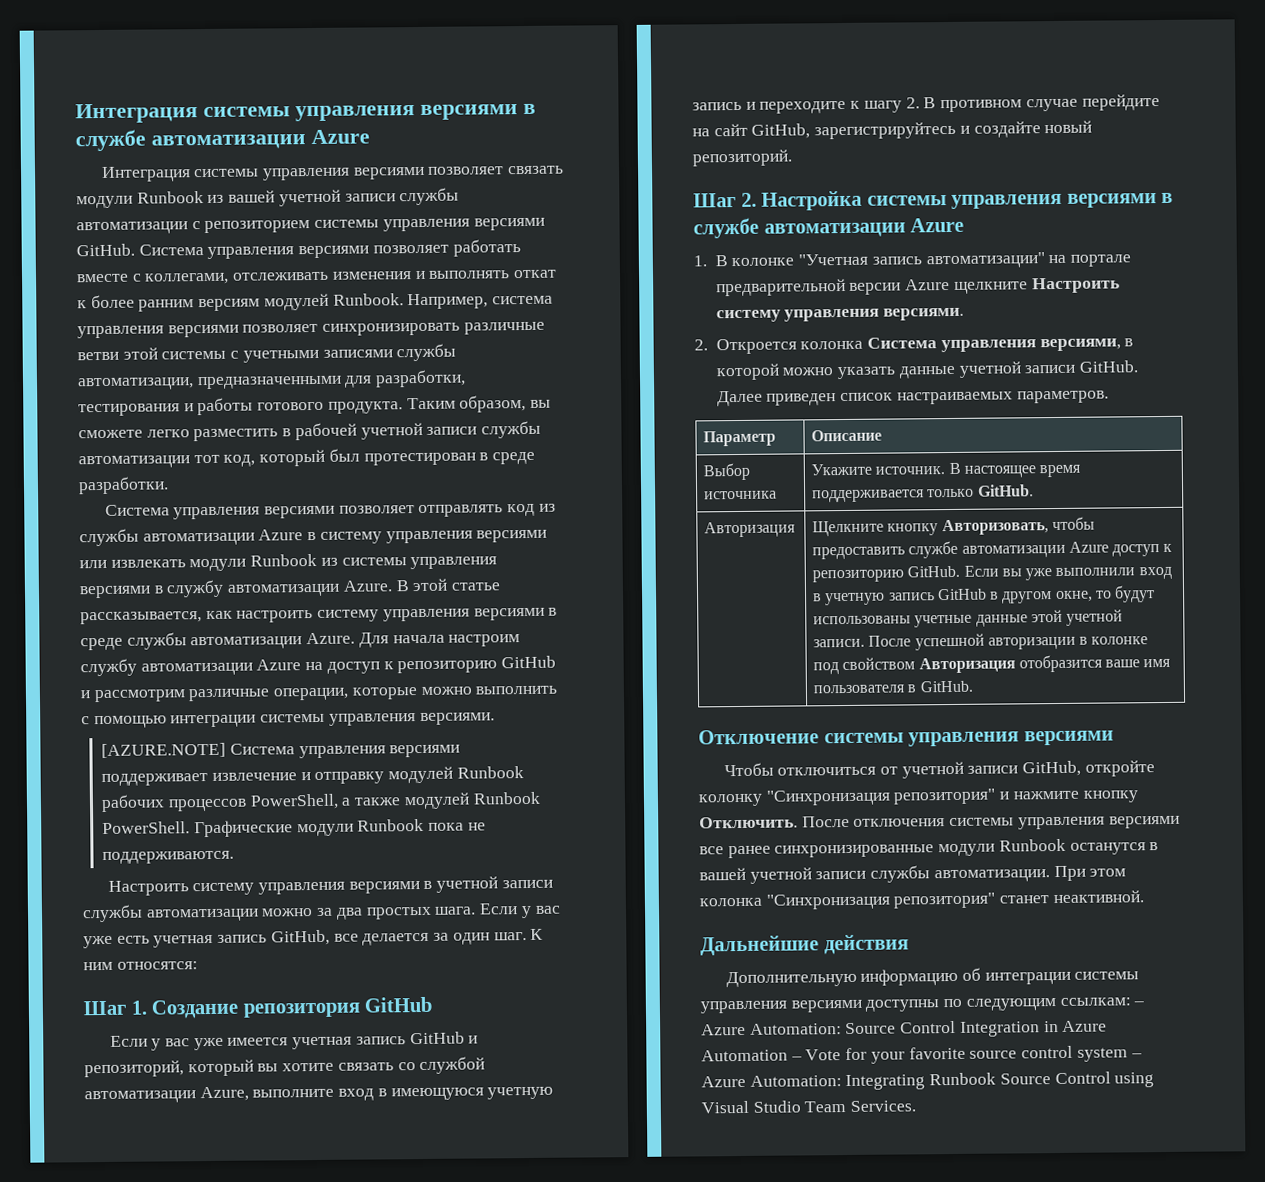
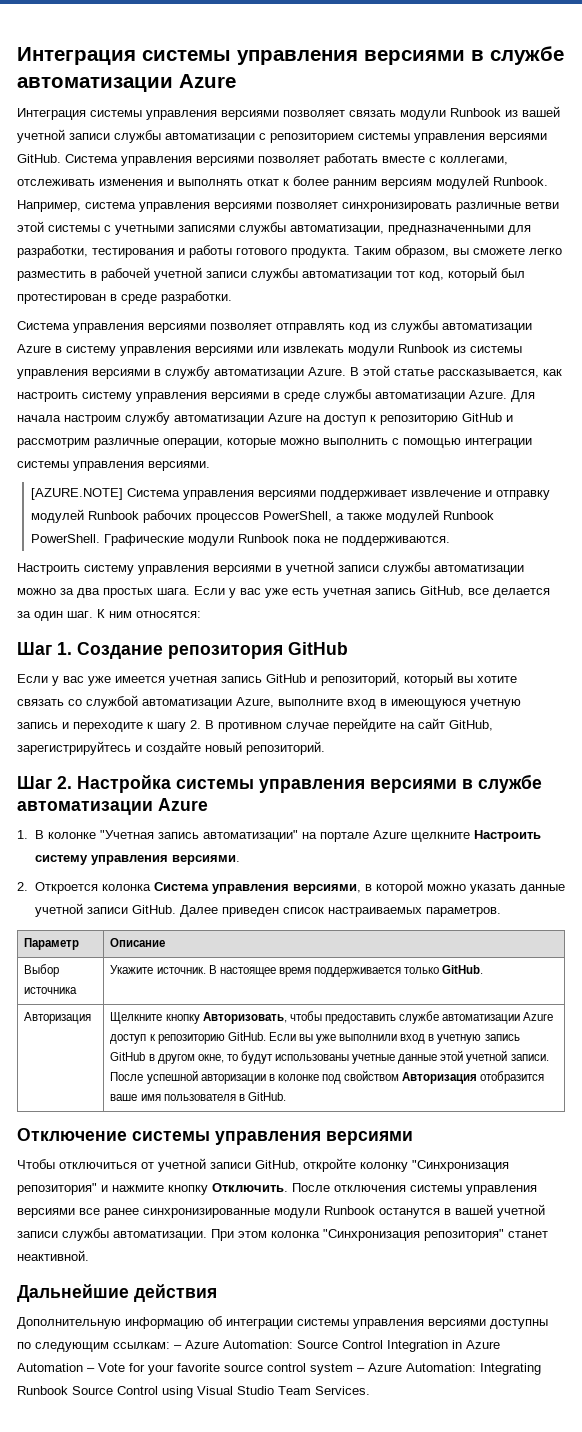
[715,278,902,297] предварительной версии -> (369, 837) none

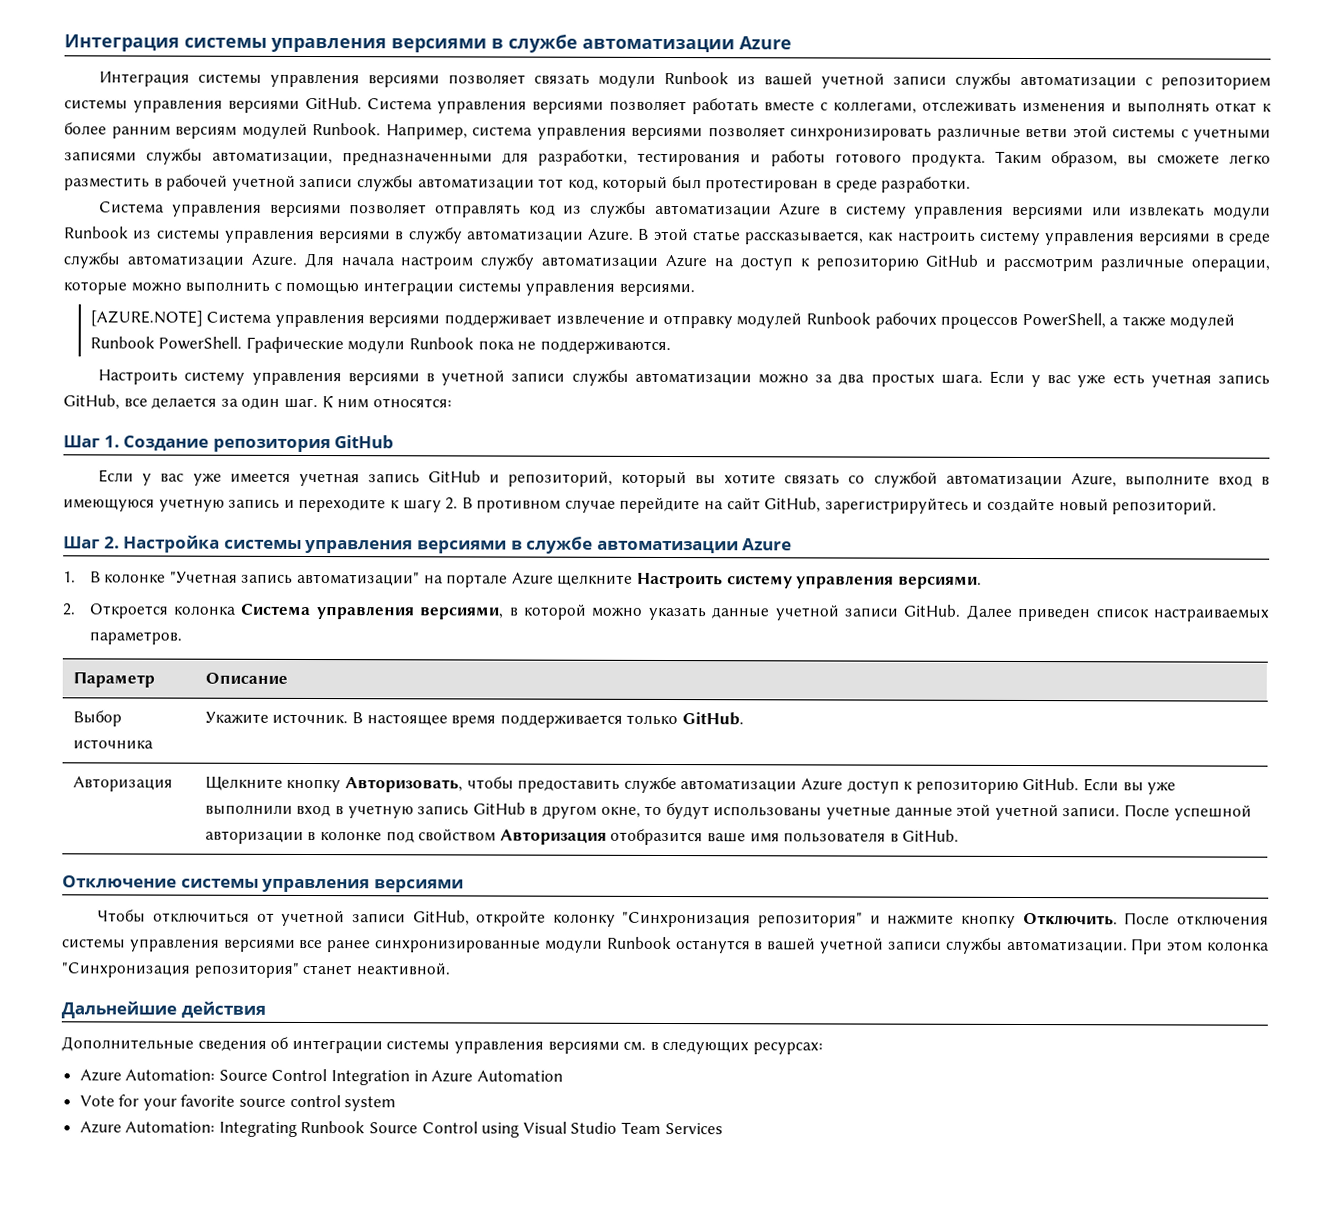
[17,1317,204,1329] Дополнительную информацию -> [61,1036,267,1052] Дополнительные сведения
[490,1319,548,1329] [17,1342,182,1352] доступны по следующим ссылкам: – -> [623,1040,823,1055] см. в следующих ресурсах: //
[87,1368,95,1372] – -> (563, 1076) //
[357,1368,365,1372] – -> (397, 1104) //
[315,1386,370,1395] Services. -> [664,1122,723,1135] Services

